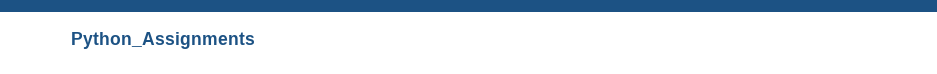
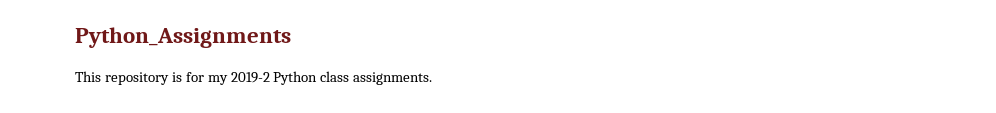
(255, 40) none -> [75,71,433,85] // This repository is for my 2019-2 Python class assignments.

